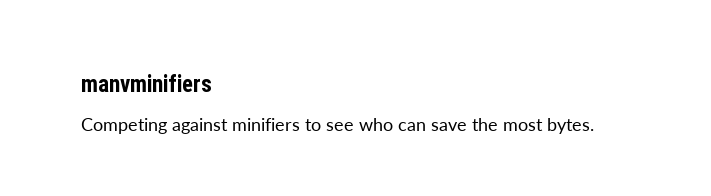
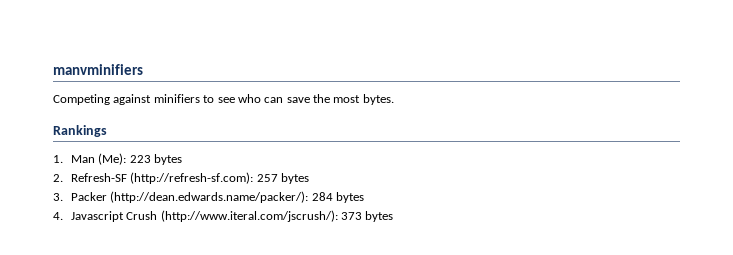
(594, 126) none -> [53,125,107,137] [53,153,182,165] [53,172,309,184] [53,191,364,203] [53,210,394,222] // Rankings // 1. Man (Me): 223 bytes // 2. Refresh-SF (http://refresh-sf.com): 257 bytes // 3. Packer (http://dean.edwards.name/packer/): 284 bytes // 4. Javascript Crush (http://www.iteral.com/jscrush/): 373 bytes

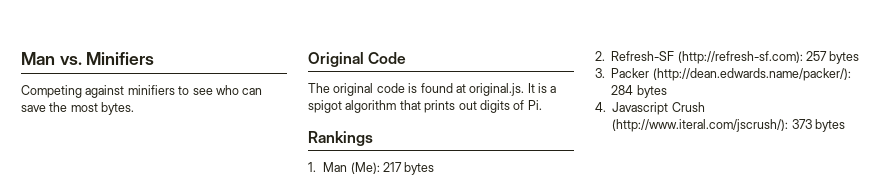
[53,64,143,75] manvminifiers -> [21,52,155,65] Man vs. Minifiers
(394, 99) none -> [308,52,407,67] [308,83,557,96] [308,100,542,113] // Original Code // The original code is found at original.js. It is a spigot algorithm that prints out digits of Pi.
[129,155,151,163] 223 -> [382,162,402,172] 217

